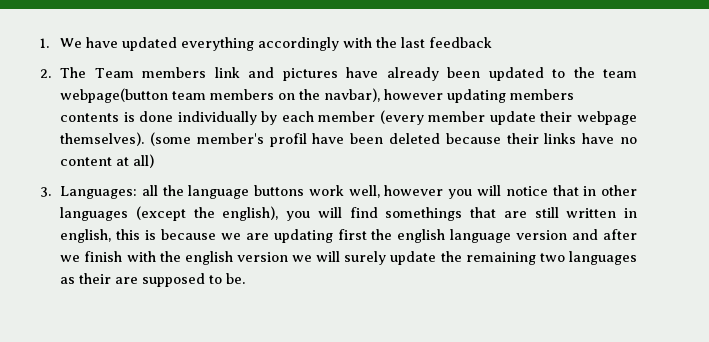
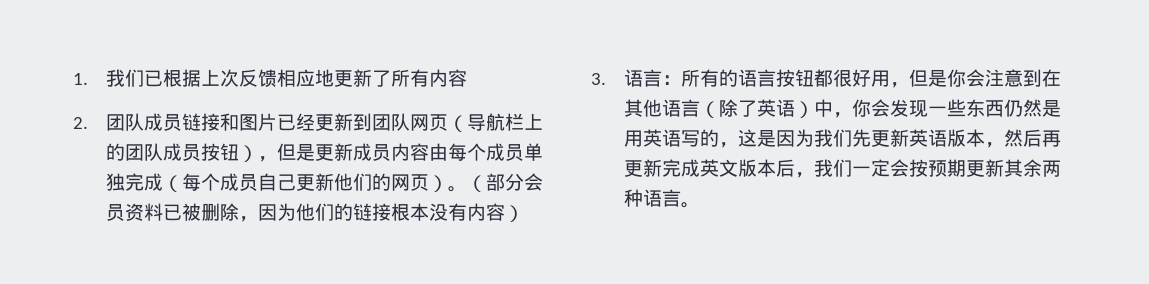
[60,37,493,51] [40,67,637,81] [60,88,575,103] [60,110,637,125] [60,132,637,147] [60,154,155,168] [40,185,637,199] [60,206,637,221] [60,229,638,243] [60,251,637,265] [60,273,246,287] We have updated everything accordingly with the last feedback // 2. The Team members link and pictures have already been updated to the team webpage(button team members on the navbar), however updating members contents is done individually by each member (every member update their webpage themselves). (some member's profil have been deleted because their links have no content at all) // 3. Languages: all the language buttons work well, however you will notice that in other languages (except the english), you will find somethings that are still written in english, this is because we are updating first the english language version and after we finish with the english version we will surely update the remaining two languages as their are supposed to be. -> [106,69,468,87] [73,113,544,132] [106,143,544,162] [106,173,544,192] [106,203,525,222] [591,69,1062,88] [624,99,1062,118] [624,129,1062,148] [624,159,1062,178] [624,189,701,208] 我们已根据上次反馈相应地更新了所有内容 // 2.团队成员链接和图片已经更新到团队网页（导航栏上的团队成员按钮），但是更新成员内容由每个成员单独完成（每个成员自己更新他们的网页）。（部分会员资料已被删除，因为他们的链接根本没有内容） // 3.语言：所有的语言按钮都很好用，但是你会注意到在其他语言（除了英语）中，你会发现一些东西仍然是用英语写的，这是因为我们先更新英语版本，然后再更新完成英文版本后，我们一定会按预期更新其余两种语言。

